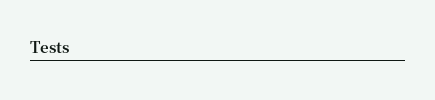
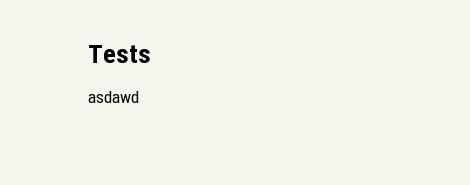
(69, 47) none -> [88,91,139,103] // asdawd

